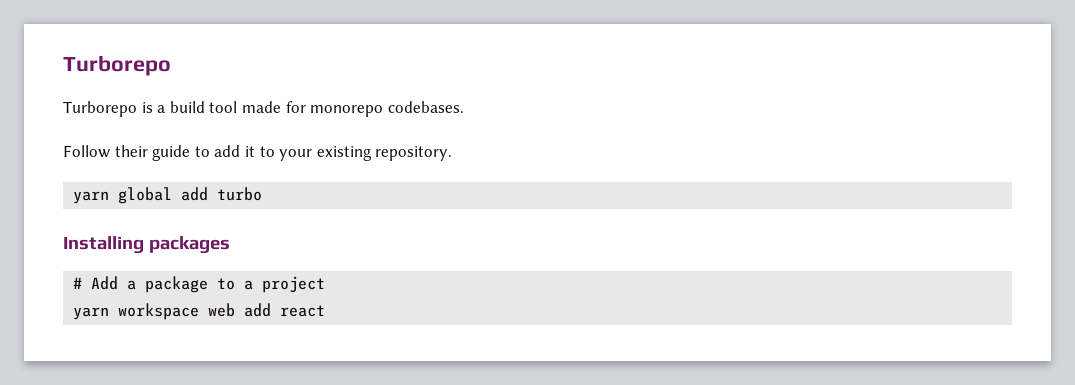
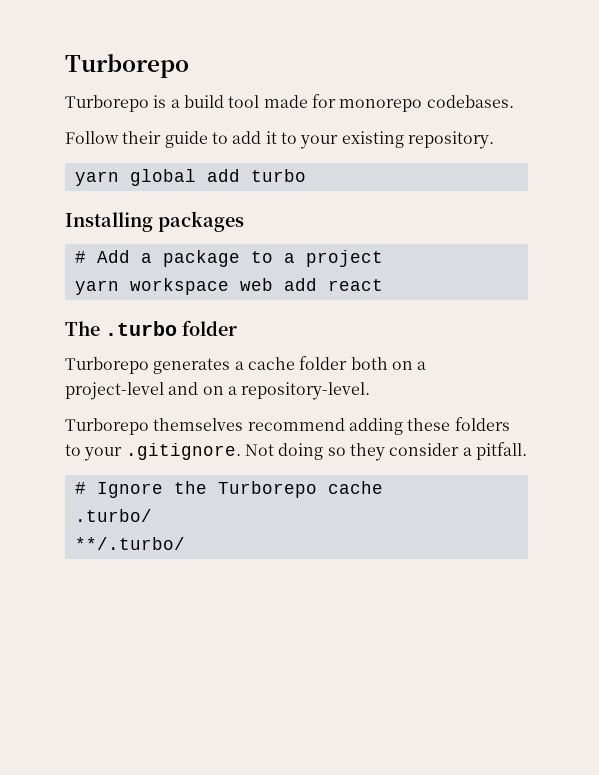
(326, 311) none -> [65,320,237,336] [65,356,427,374] [65,382,371,400] [65,417,510,435] [65,442,527,461] [74,481,383,498] [74,509,152,522] [74,537,185,550] // The .turbo folder // Turborepo generates a cache folder both on a project-level and on a repository-level. // Turborepo themselves recommend adding these folders to your .gitignore. Not doing so they consider a pitfall. // # Ignore the Turborepo cache // .turbo/ // **/.turbo/

